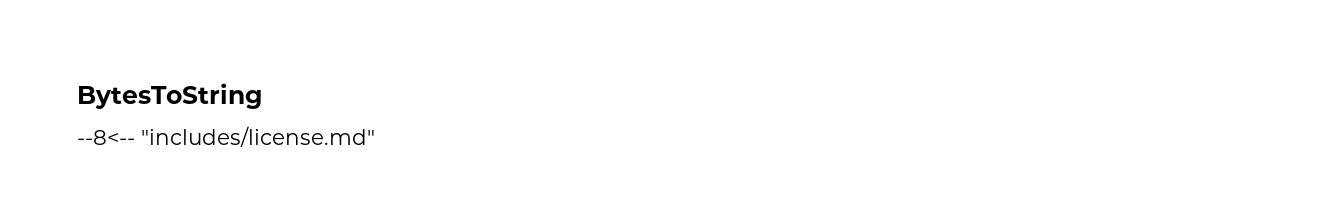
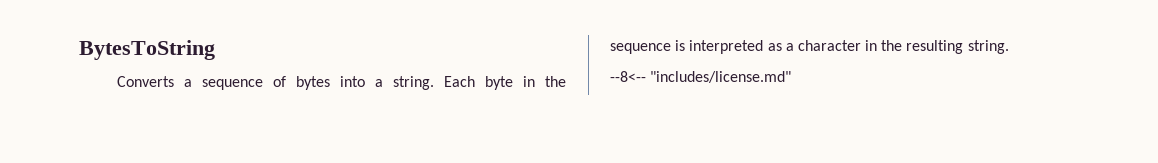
(263, 96) none -> [117,76,567,90] [610,40,1009,54] // Converts a sequence of bytes into a string. Each byte in the sequence is interpreted as a character in the resulting string.

